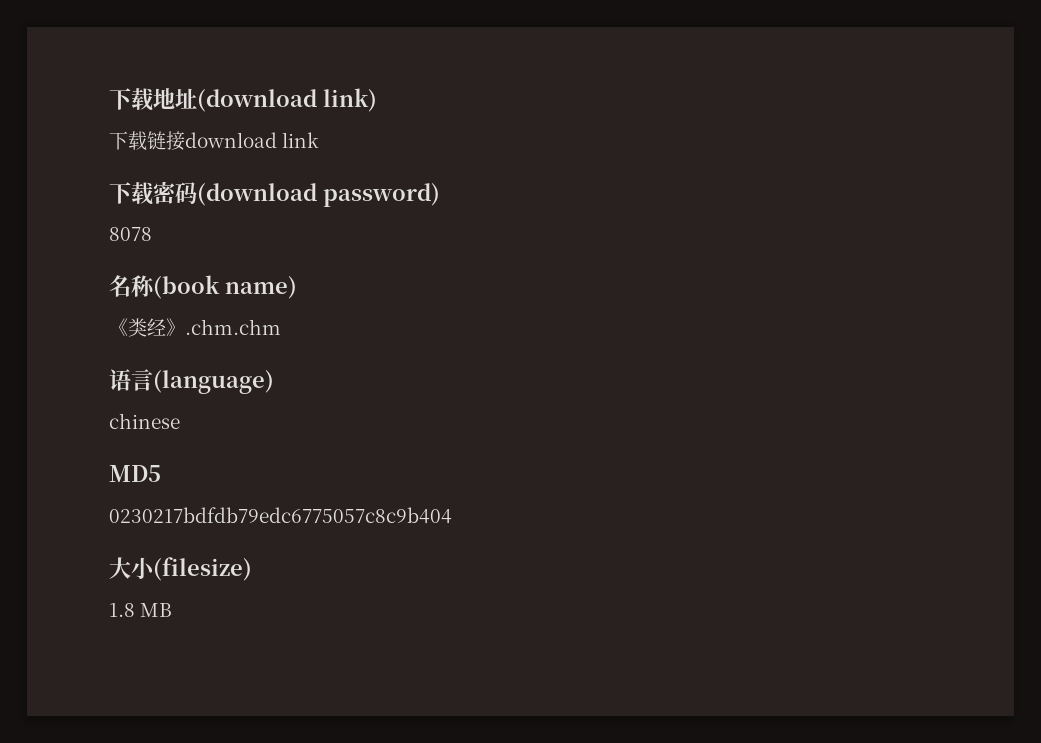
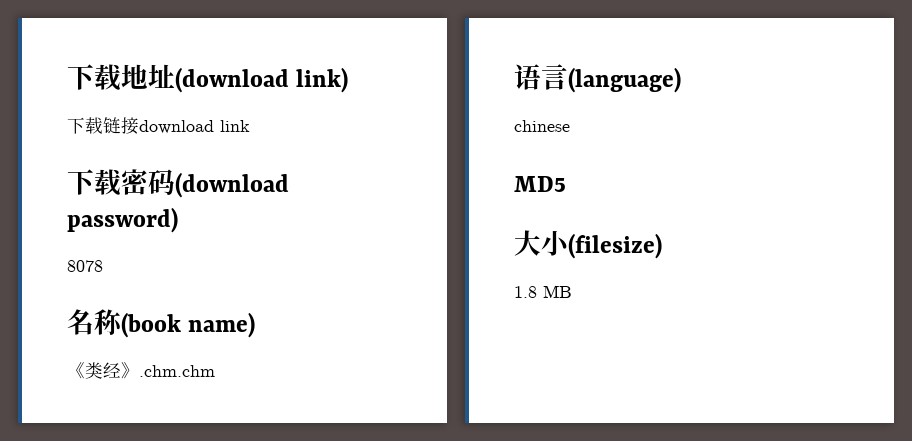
[109,507,452,524] // 0230217bdfdb79edc6775057c8c9b404 -> (566, 184) none

